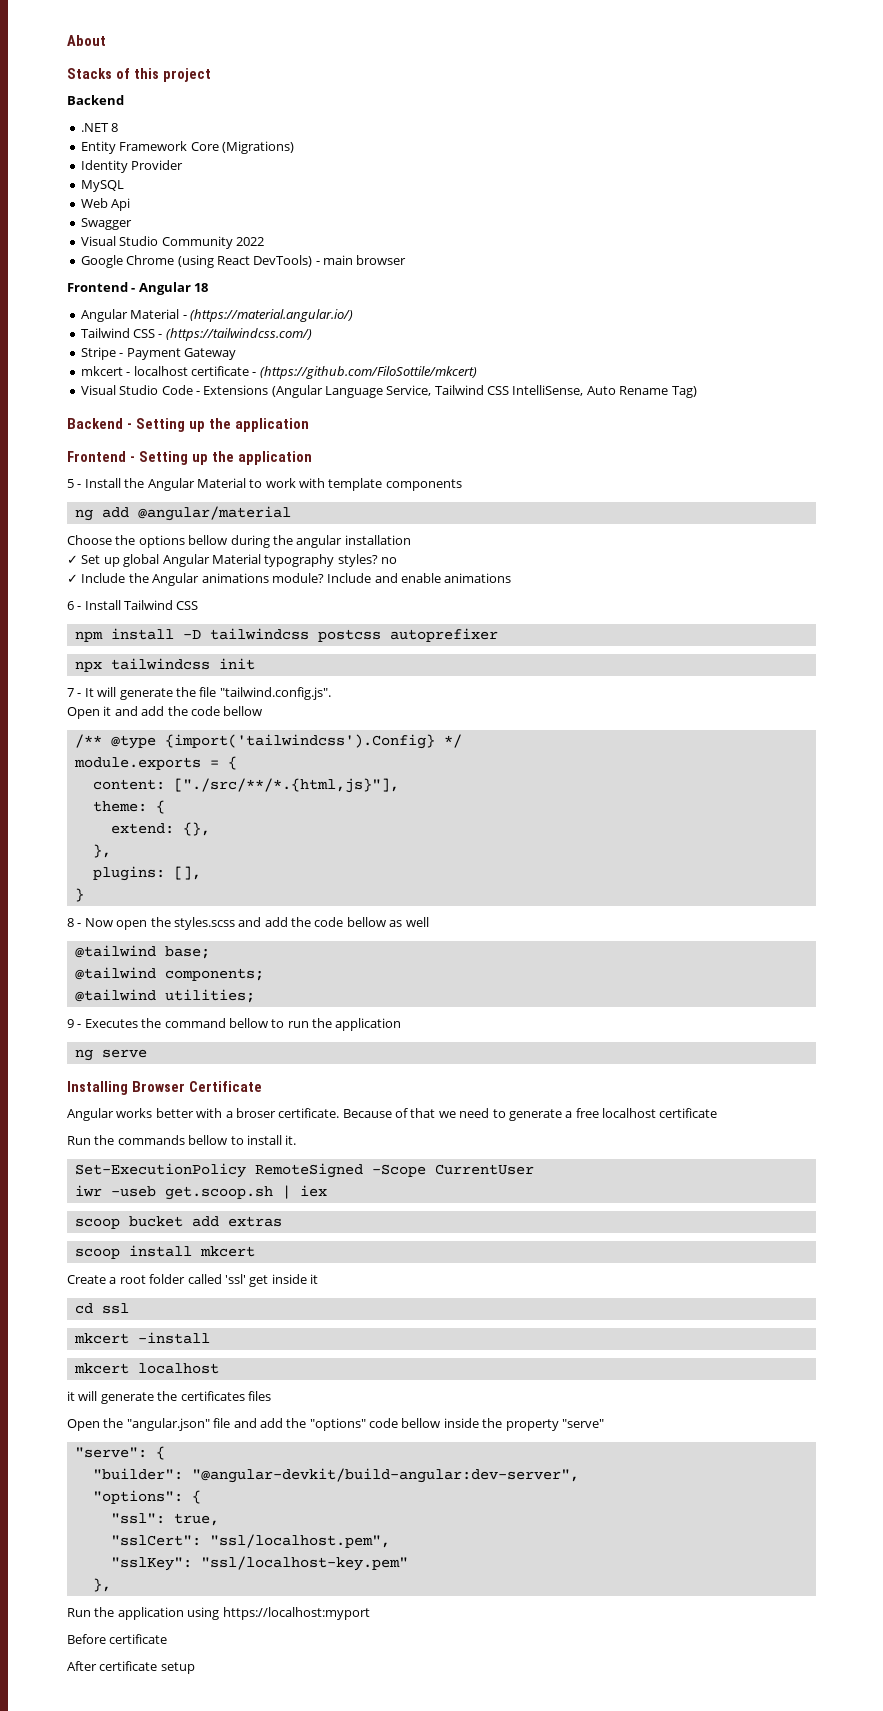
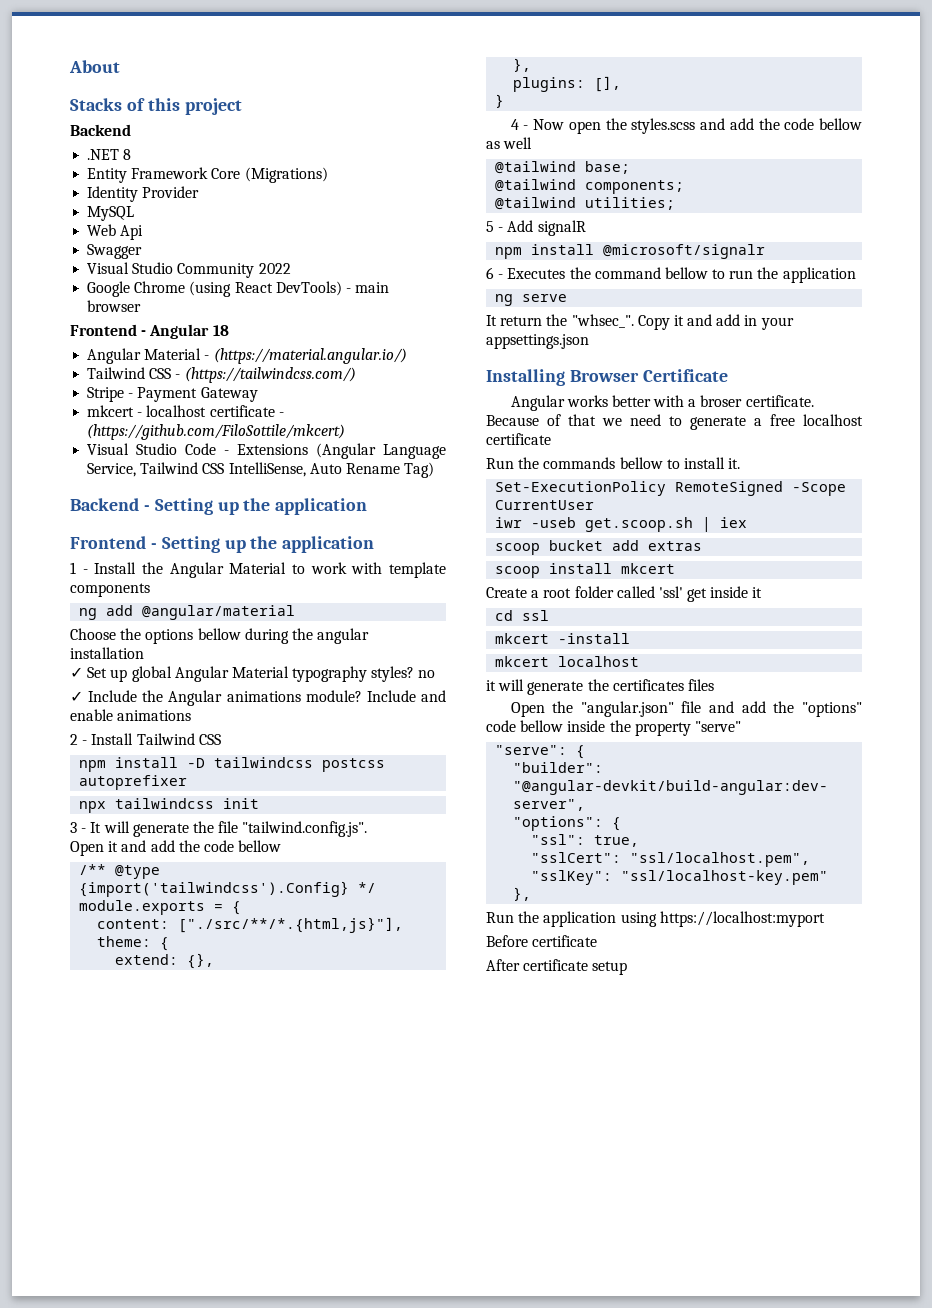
[67,479,74,488] 5 -> [70,562,76,574] 1
[67,601,74,610] 6 -> [70,734,78,745] 2
[67,688,74,697] 7 -> [70,822,77,833] 3
[67,918,74,927] 8 -> [510,119,519,130] 4
[67,1019,74,1028] 9 -> [486,220,586,236] [495,244,766,259] [486,267,494,279] 5 - Add signalR // npm install @microsoft/signalr // 6
(147, 1053) none -> [486,314,794,330] [486,334,589,349] // It return the "whsec_". Copy it and add in your appsettings.json

